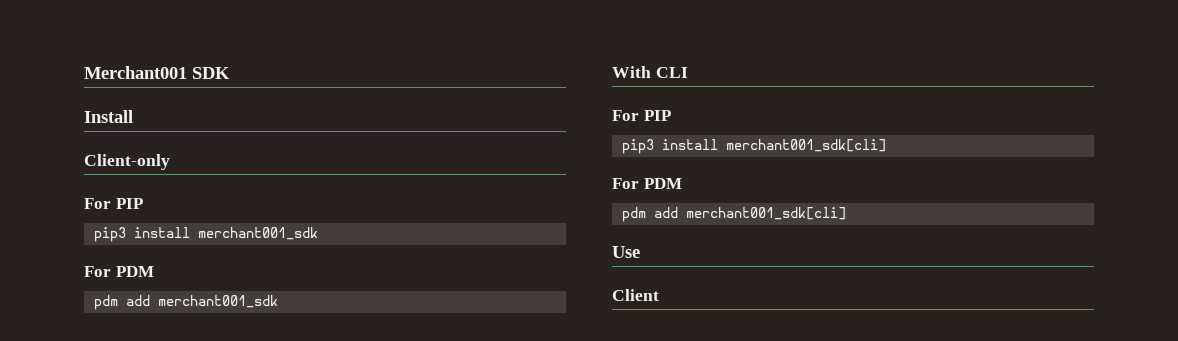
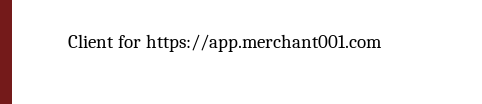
[84,66,230,79] [84,110,133,123] [84,154,170,170] [84,198,143,209] [93,227,318,242] [84,266,154,277] [93,295,278,310] [612,66,688,78] [612,110,671,121] [621,139,886,154] [612,178,682,189] [621,207,846,222] [612,246,640,258] [612,289,659,301] Merchant001 SDK // Install // Client-only // For PIP // pip3 install merchant001_sdk // For PDM // pdm add merchant001_sdk // With CLI // For PIP // pip3 install merchant001_sdk[cli] // For PDM // pdm add merchant001_sdk[cli] // Use // Client -> [68,34,383,52] Client for https://app.merchant001.com

